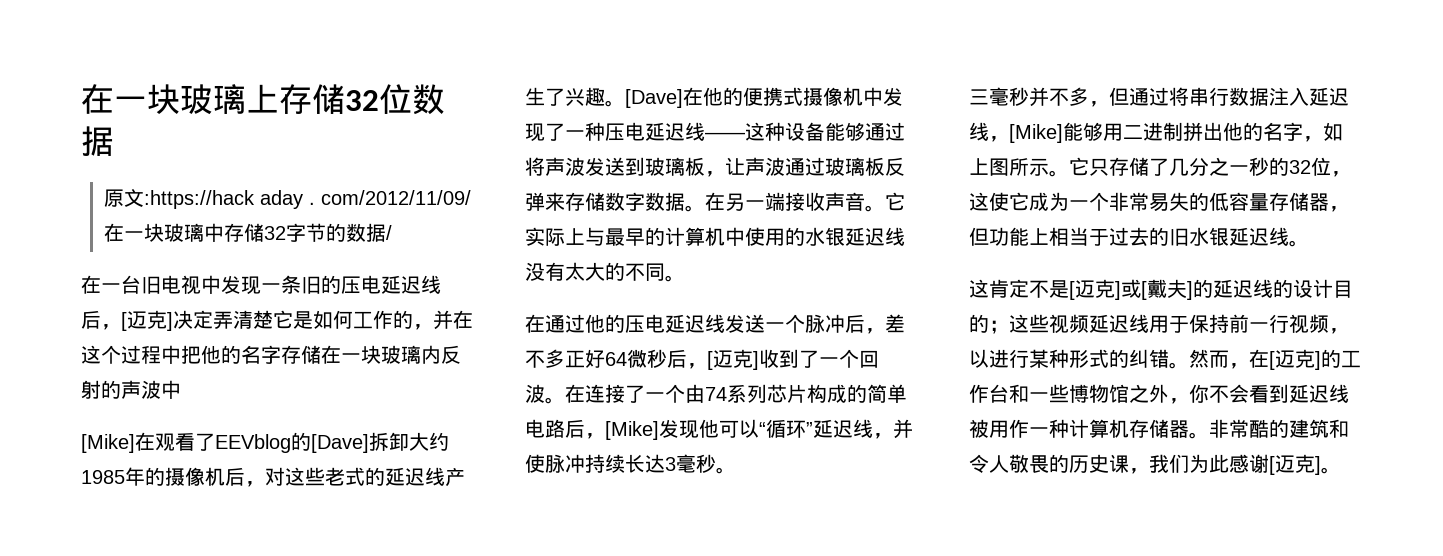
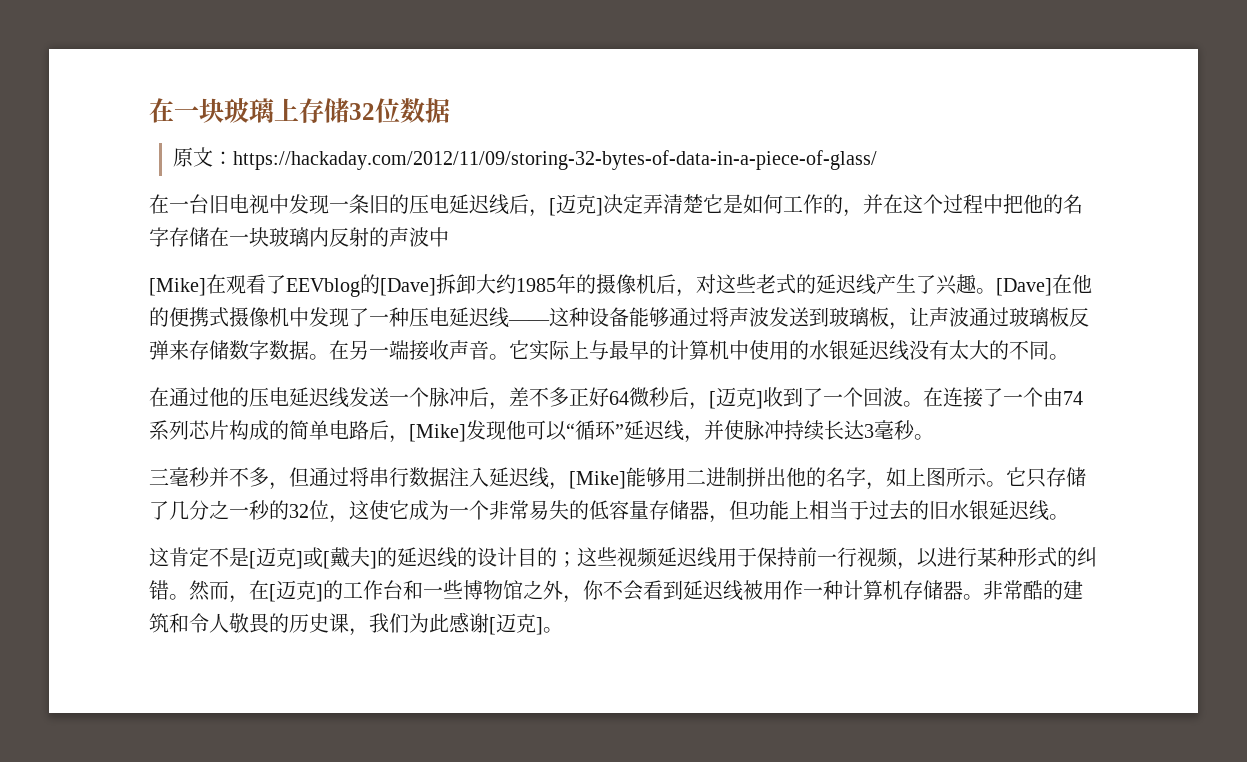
[144,190,472,209] [104,223,393,242] :https://hack aday . com/2012/11/09/在一块玻璃中存储32字节的数据/ -> [213,150,878,170] ：https://hackaday.com/2012/11/09/storing-32-bytes-of-data-in-a-piece-of-glass/

